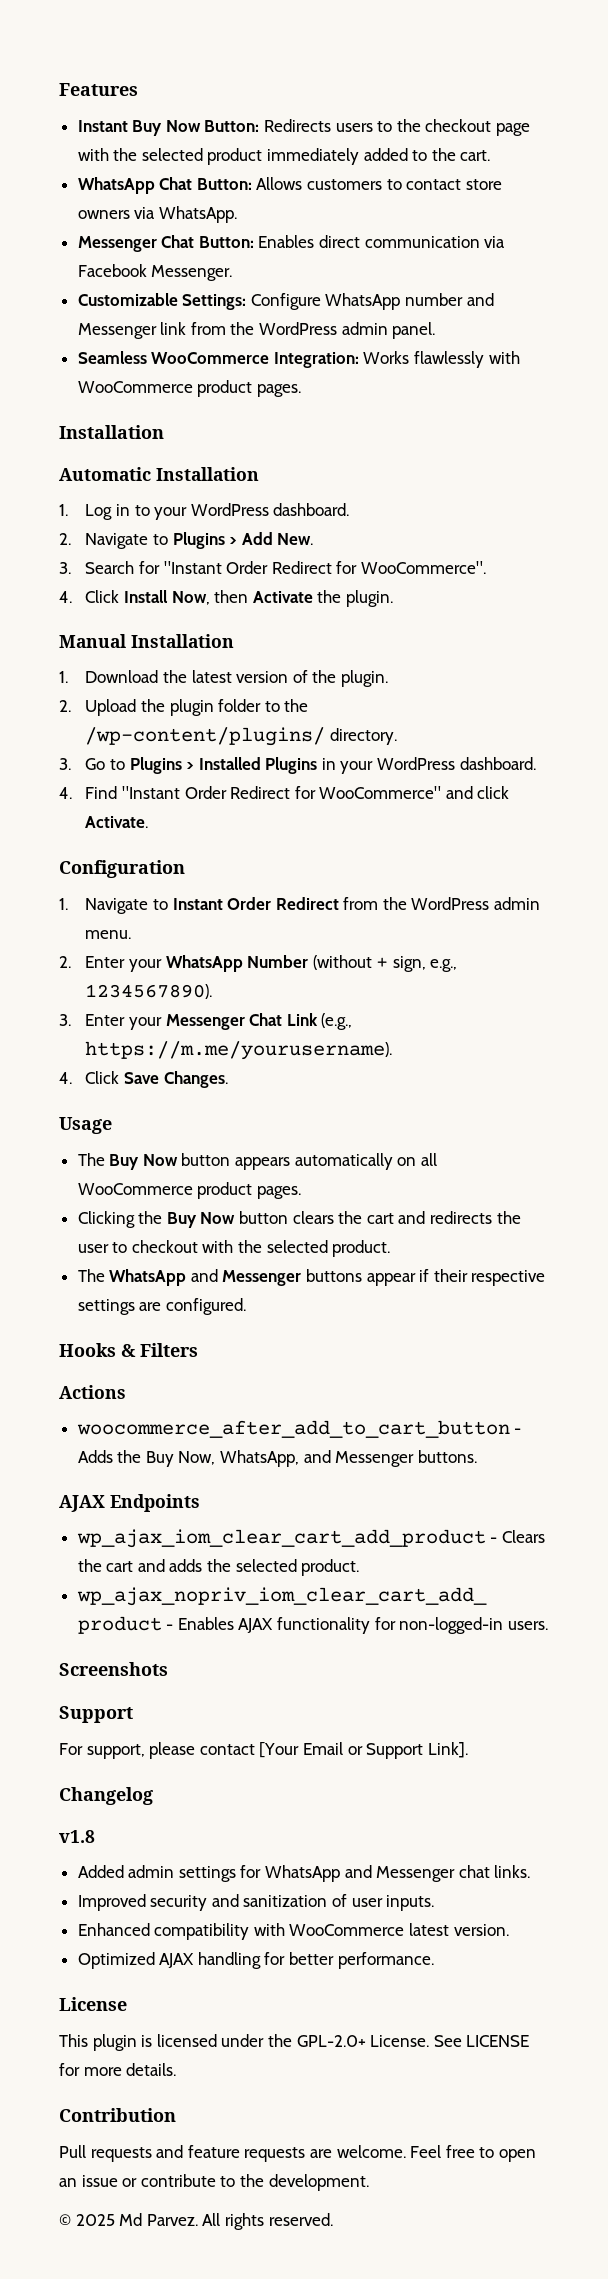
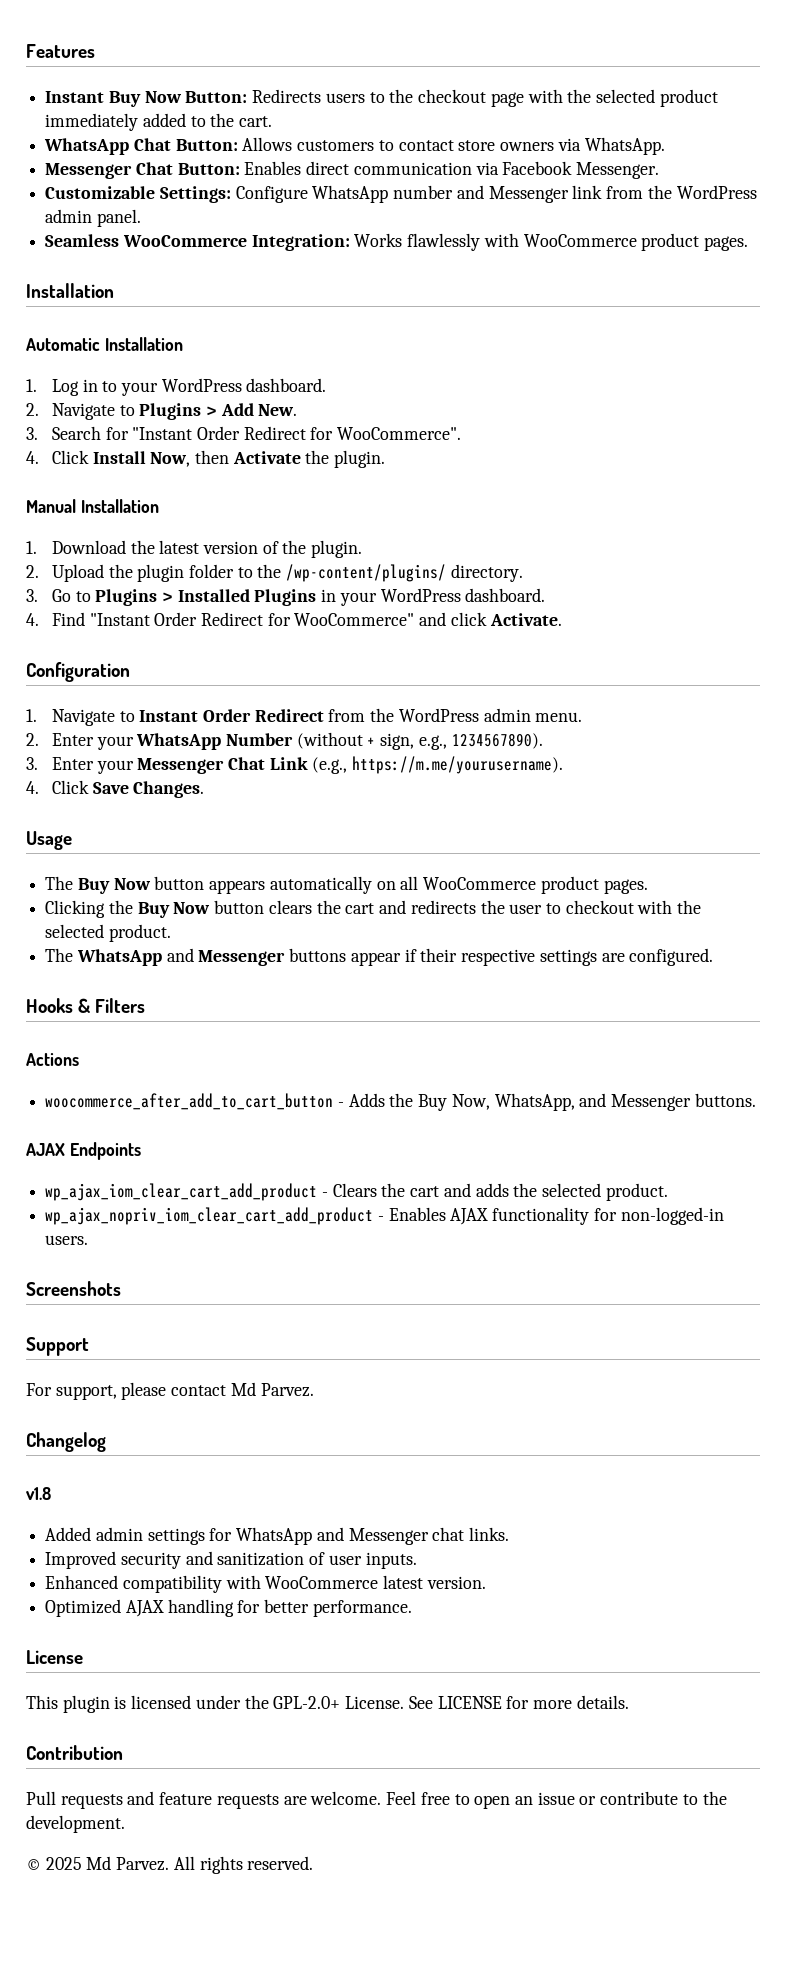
[259,1742,468,1759] [Your Email or Support Link]. -> [230,1382,314,1397] Md Parvez.

